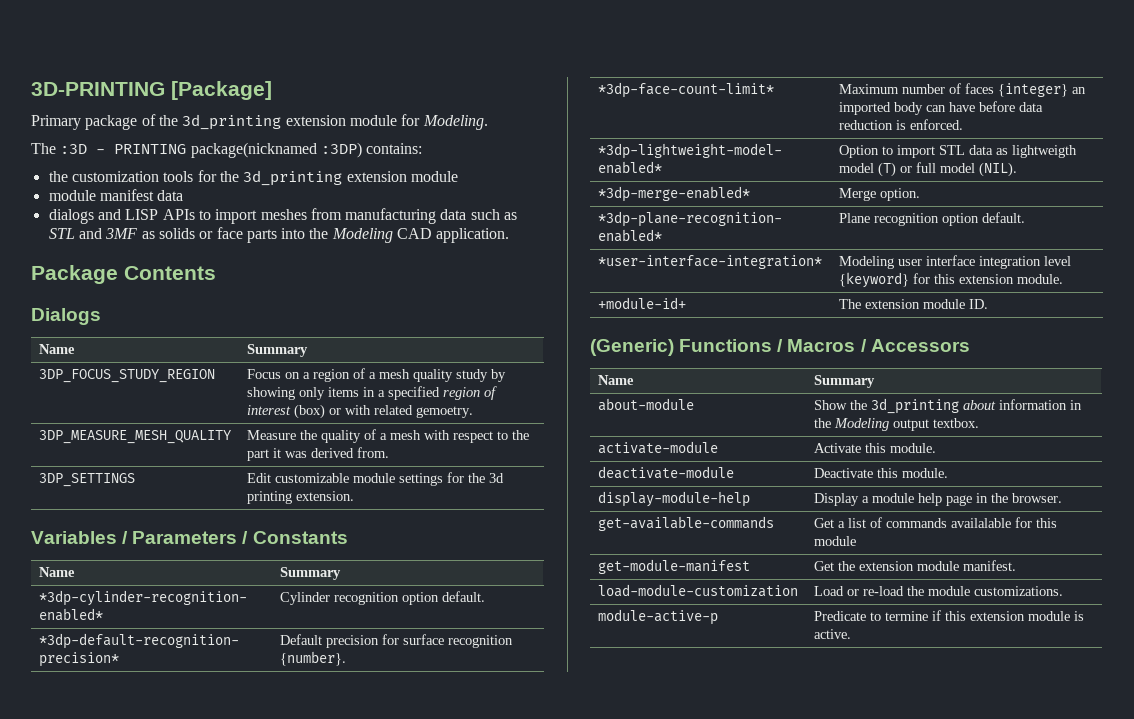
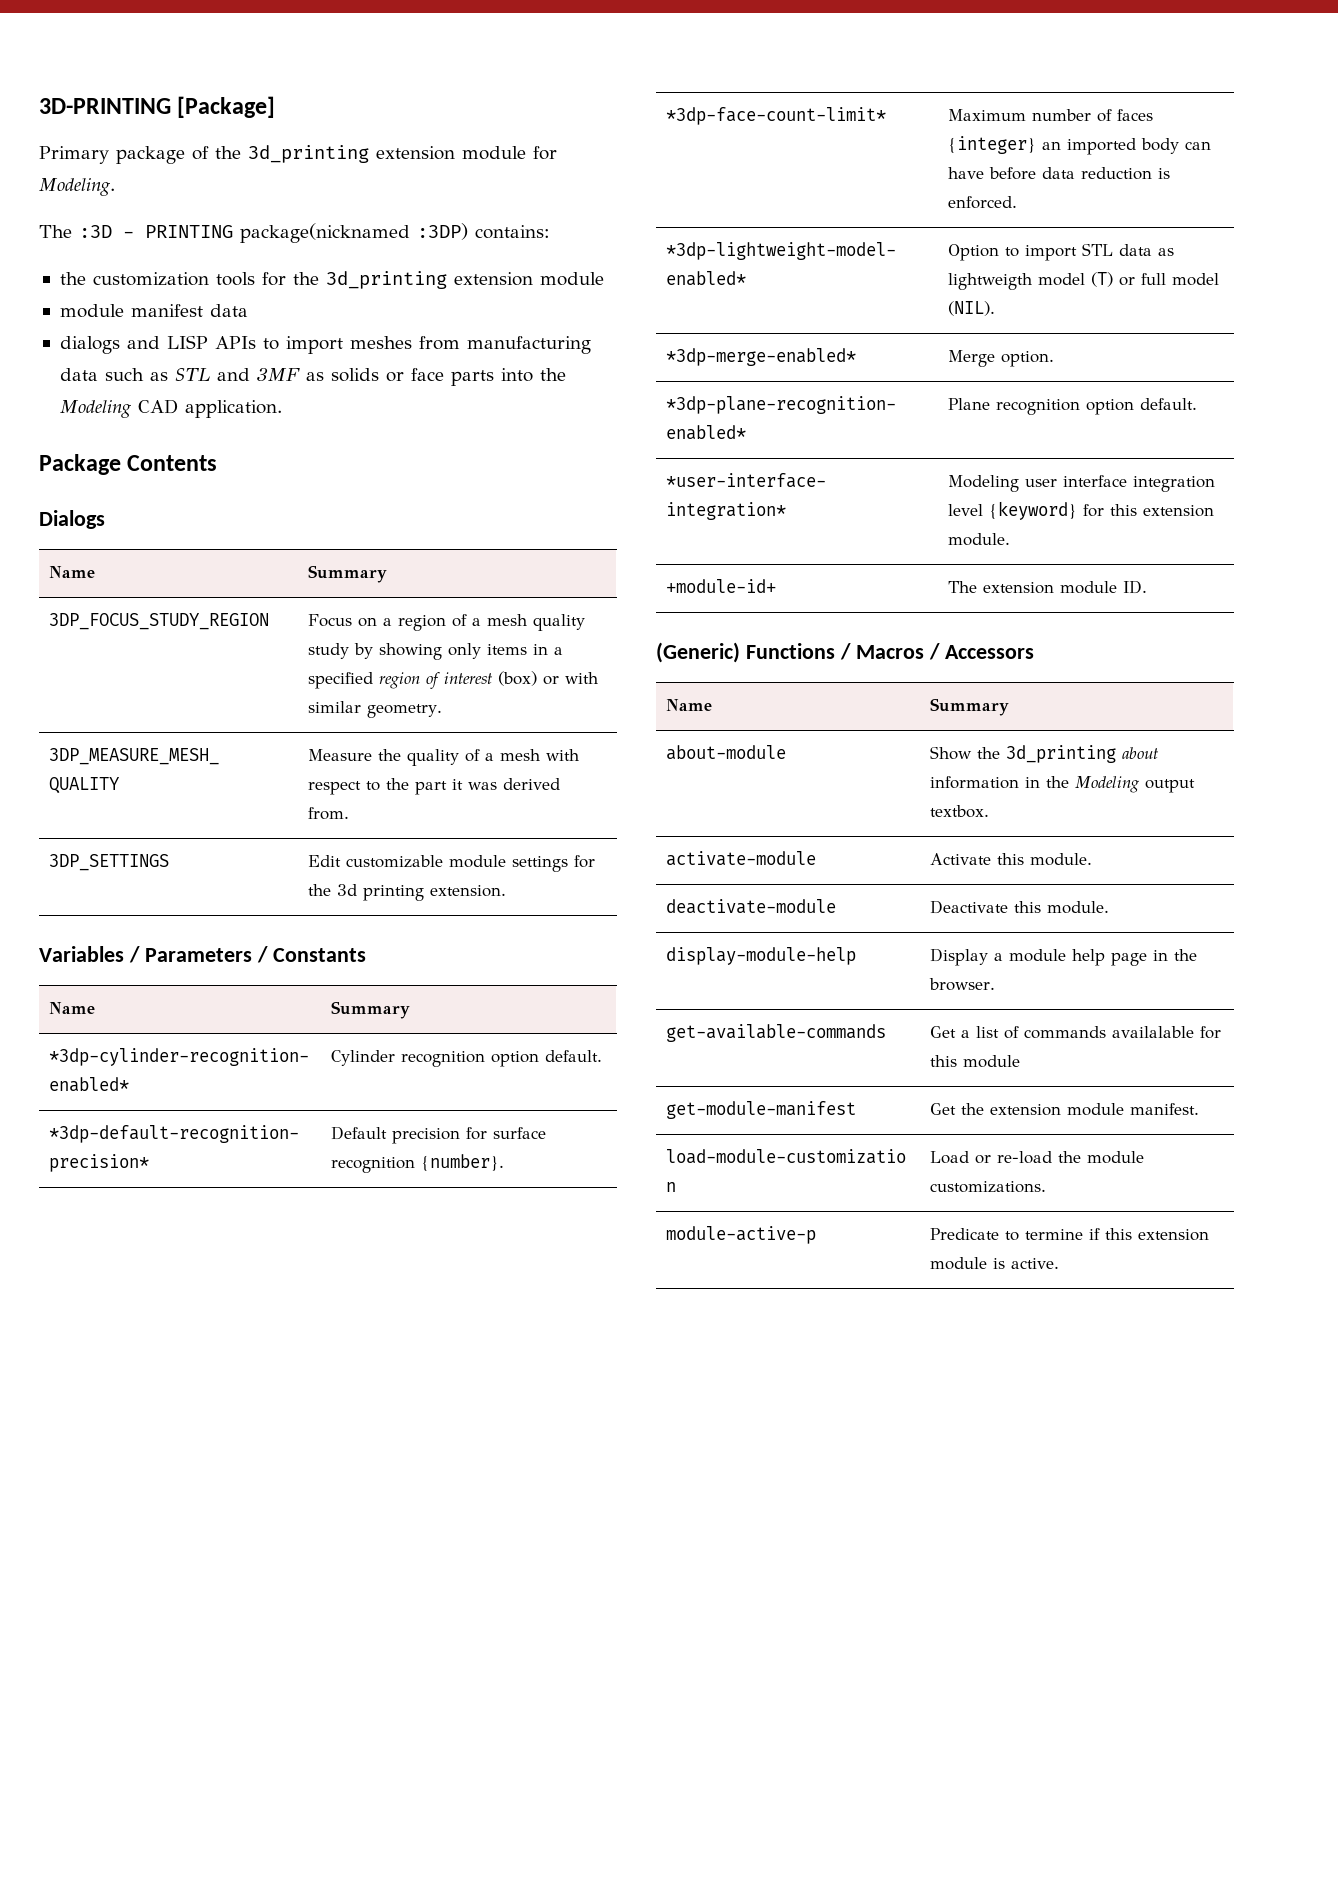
[373,405,473,418] related gemoetry. -> [308,701,443,718] similar geometry.

